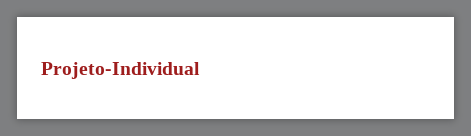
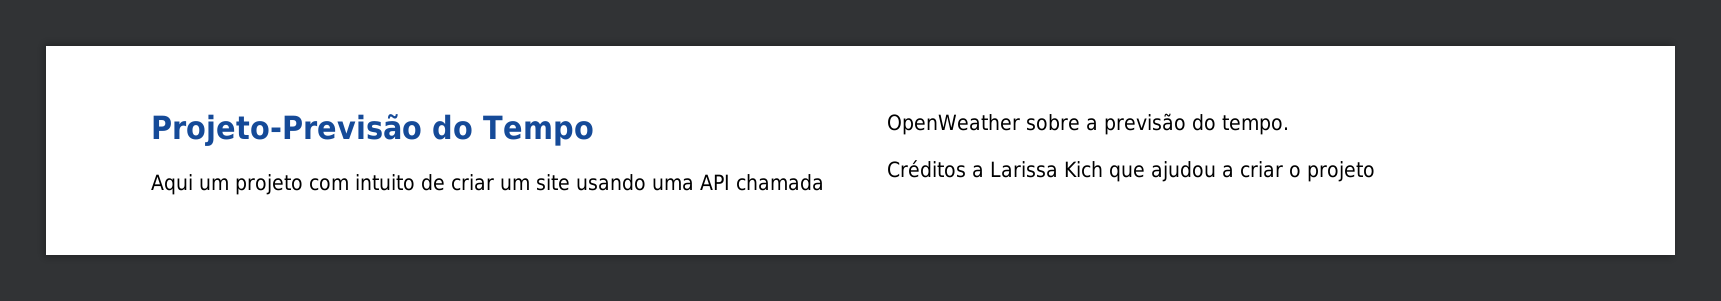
[41,62,200,79] Projeto-Individual -> [151,114,594,146] [151,174,824,195] [887,113,1289,135] [887,160,1375,182] Projeto-Previsão do Tempo // Aqui um projeto com intuito de criar um site usando uma API chamada OpenWeather sobre a previsão do tempo. // Créditos a Larissa Kich que ajudou a criar o projeto

